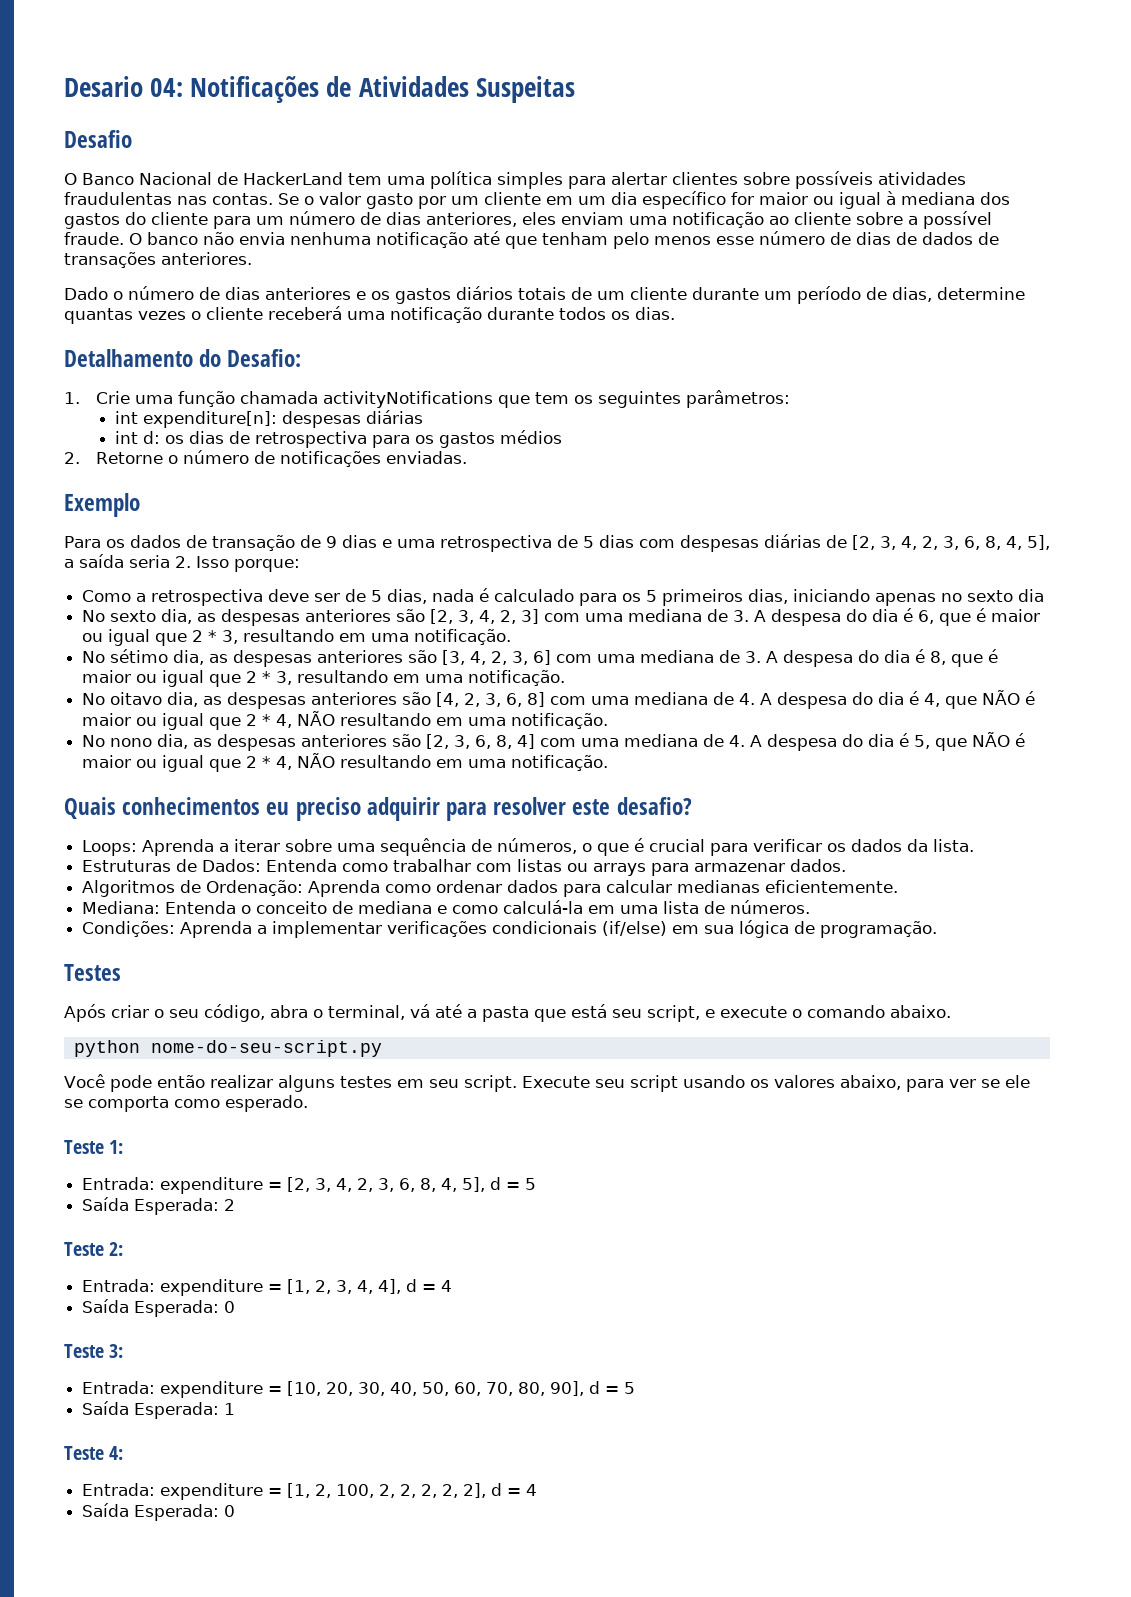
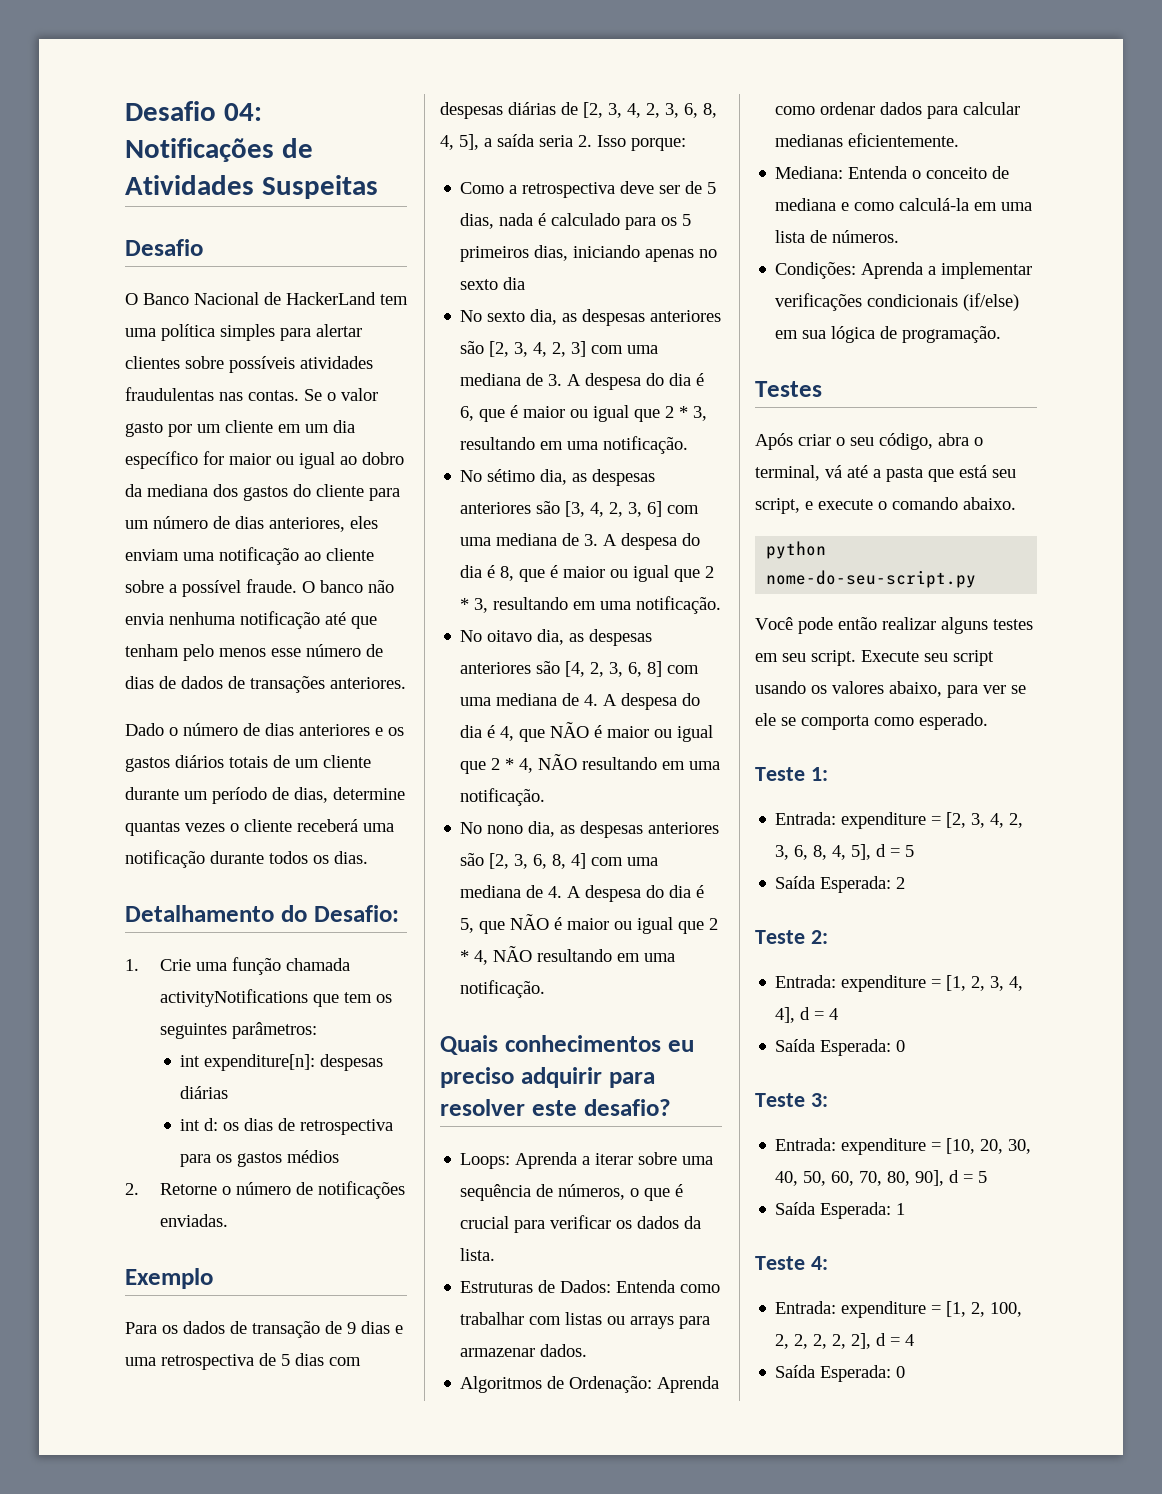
[64,76,143,97] Desario -> [125,101,216,121] Desafio
[886,191,896,205] à -> [340,452,404,465] [125,484,142,497] ao dobro da

